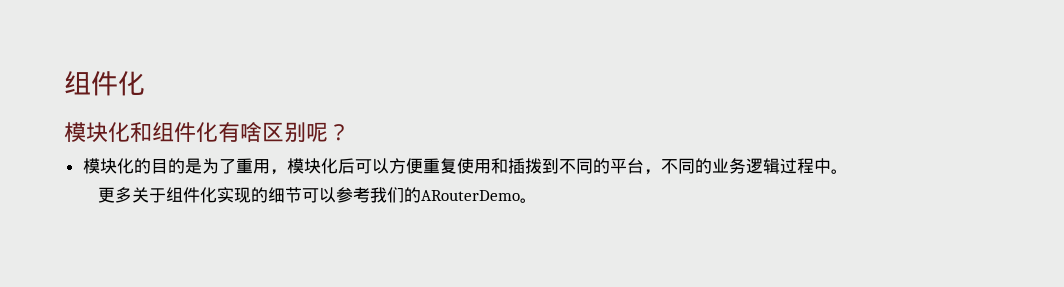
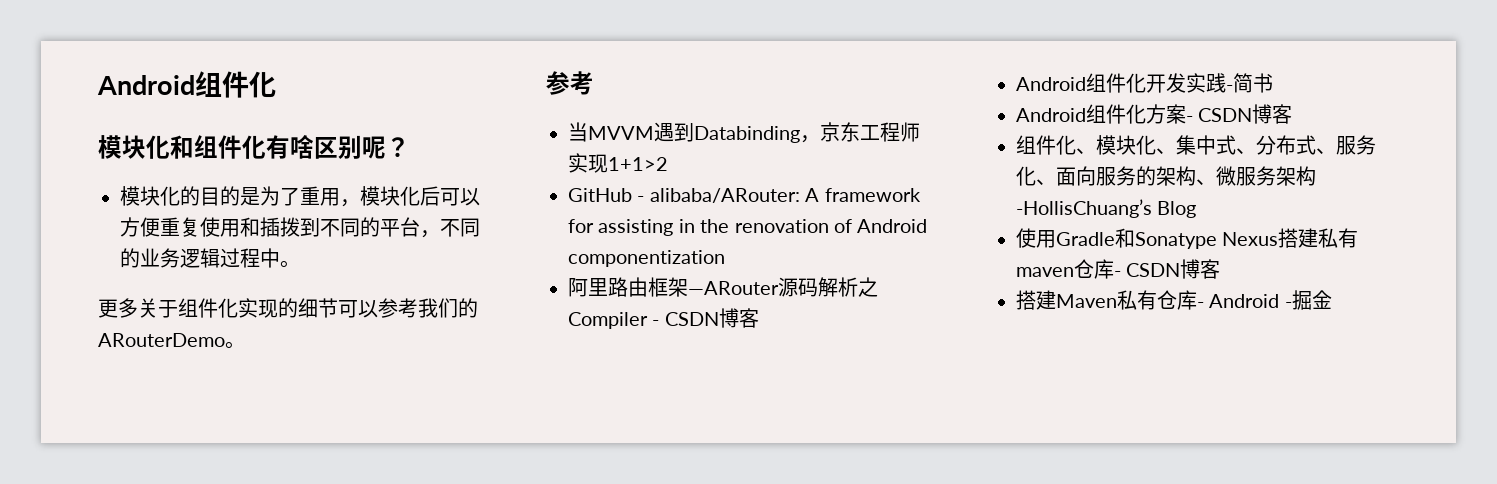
(64, 83) none -> [97,75,195,95] Android
(538, 200) none -> [546,71,594,95] [568,122,920,143] [568,153,668,173] [568,188,921,203] [568,219,928,236] [568,250,725,267] [568,277,878,297] [568,308,759,329] [1016,73,1273,93] [1016,104,1293,124] [1016,135,1376,155] [1016,166,1316,186] [1016,199,1197,218] [1016,228,1359,249] [1016,259,1221,279] [1016,290,1332,310] // 参考 // 当MVVM遇到Databinding，京东工程师实现1+1>2 // GitHub - alibaba/ARouter: A framework for assisting in the renovation of Android componentization // 阿里路由框架—ARouter源码解析之Compiler - CSDN博客 // Android组件化开发实践-简书 // Android组件化方案- CSDN博客 // 组件化、模块化、集中式、分布式、服务化、面向服务的架构、微服务架构-HollisChuang’s Blog // 使用Gradle和Sonatype Nexus搭建私有maven仓库- CSDN博客 // 搭建Maven私有仓库- Android -掘金

